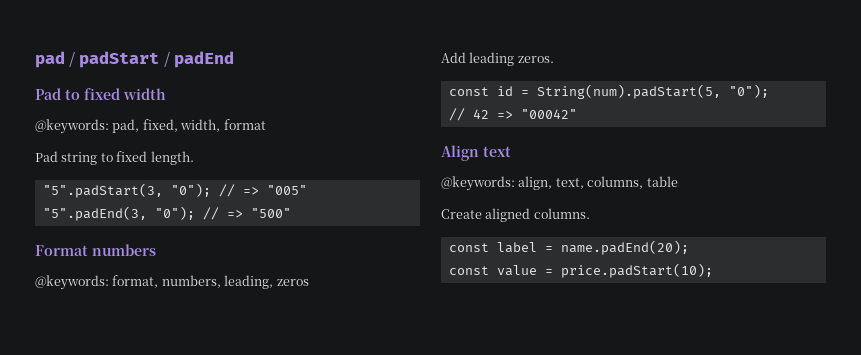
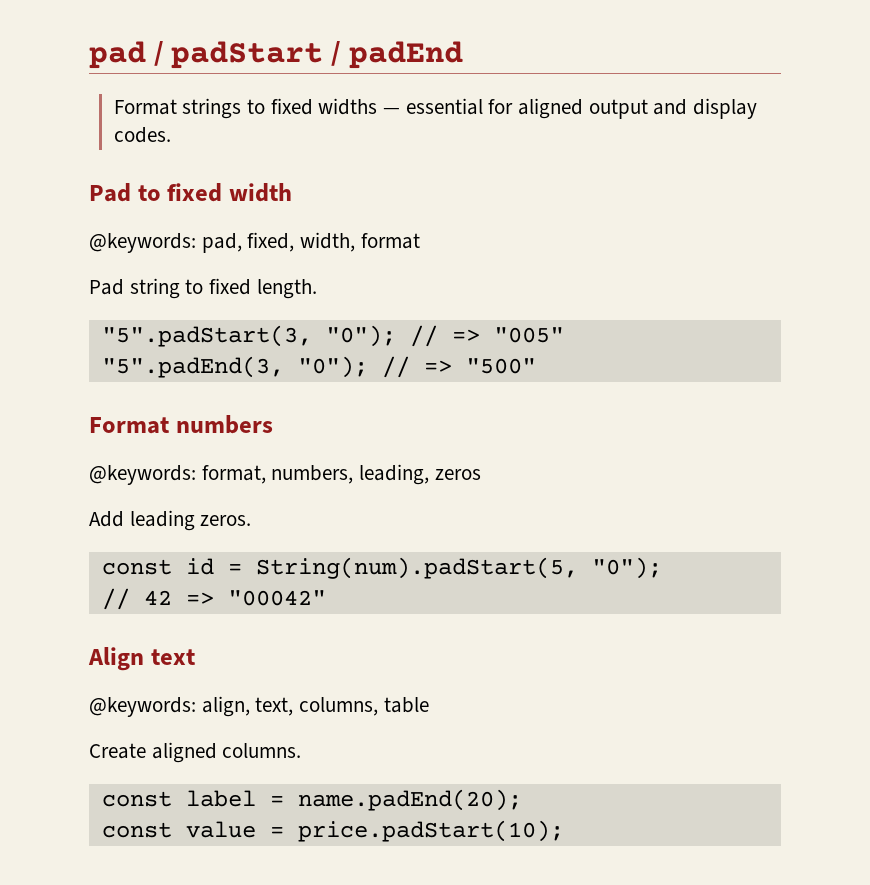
(234, 59) none -> [113,98,757,119] [113,127,171,143] // Format strings to fixed widths — essential for aligned output and display codes.

